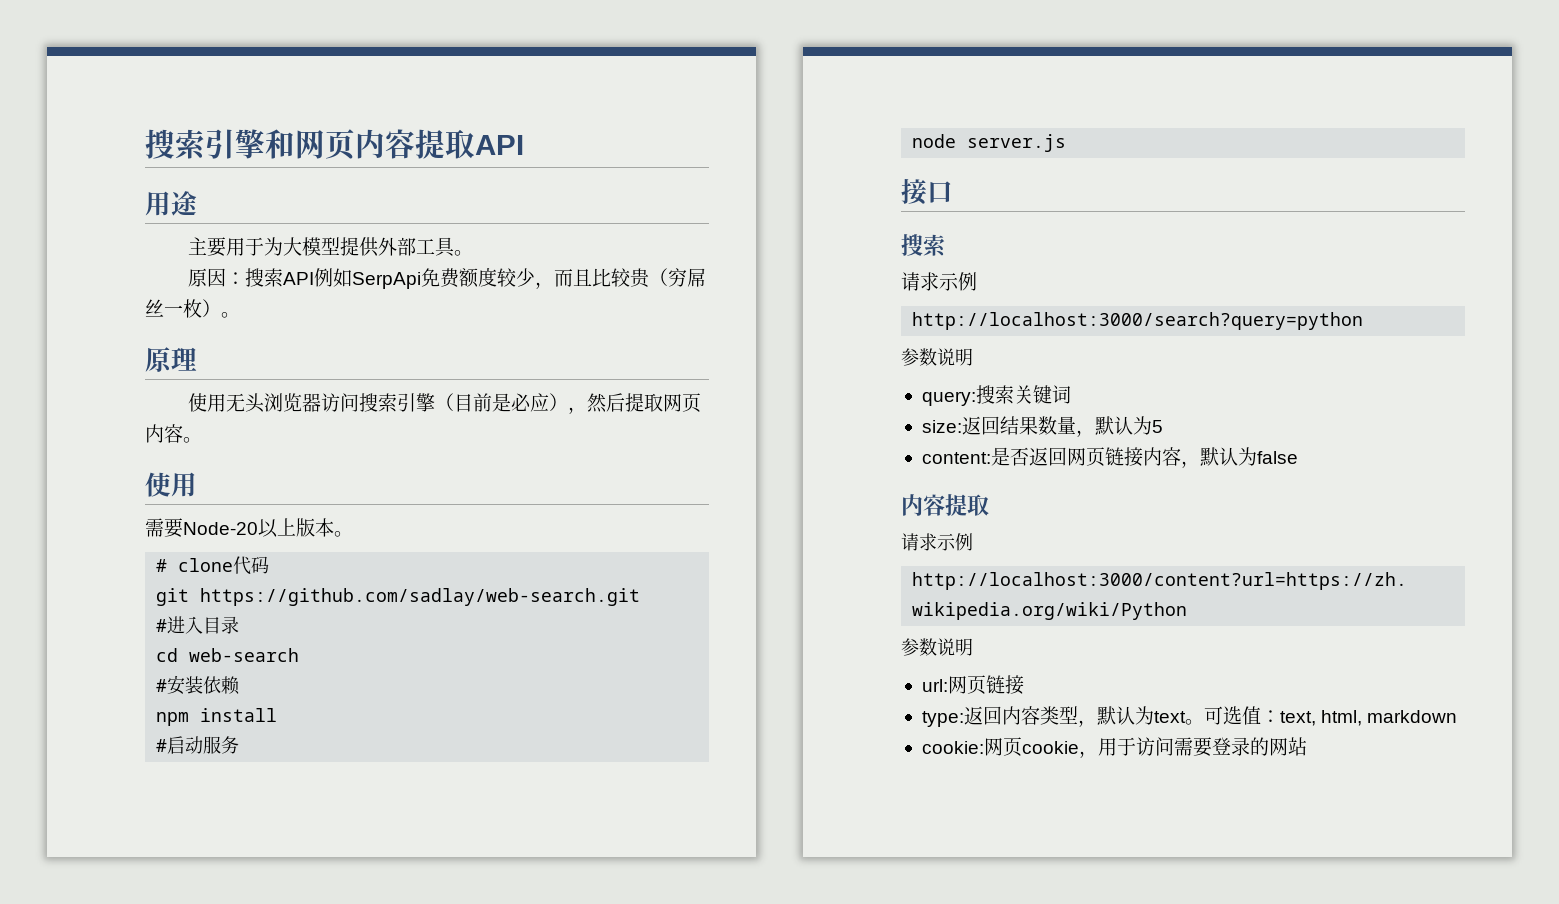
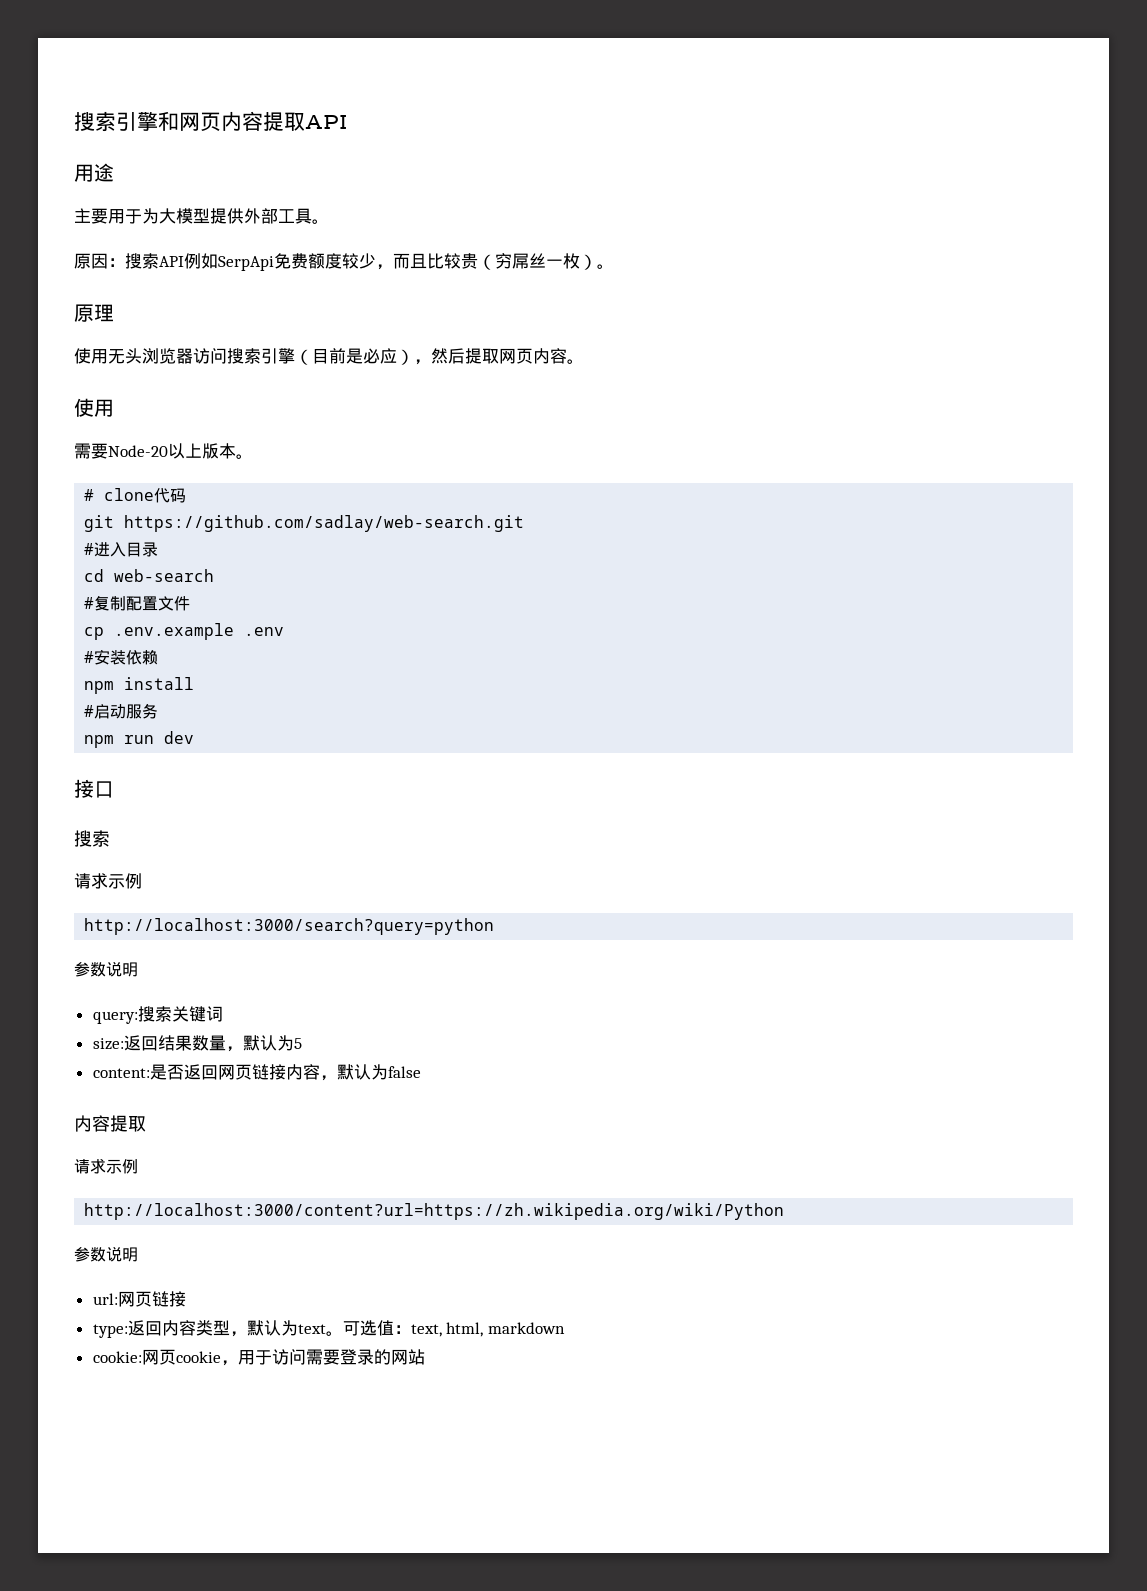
(300, 655) none -> [84,596,191,611] [84,623,285,640] // #复制配置文件 // cp .env.example .env
[912,134,1067,152] node server.js -> [84,731,195,748] npm run dev

